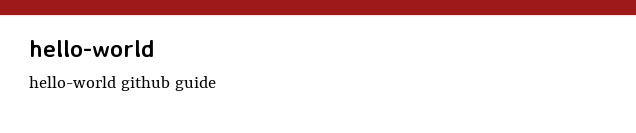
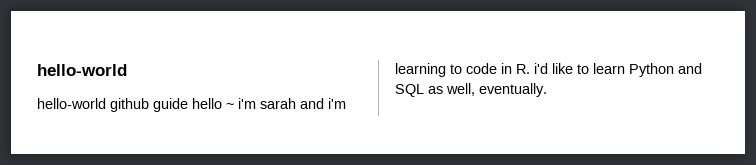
(216, 83) none -> [192,98,346,109] [395,63,702,77] [395,83,547,97] hello ~ i'm sarah and i'm learning to code in R. i'd like to learn Python and SQL as well, eventually.

